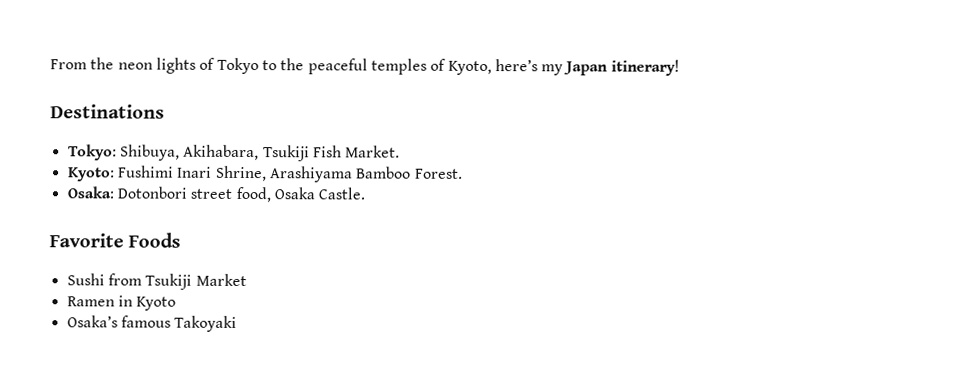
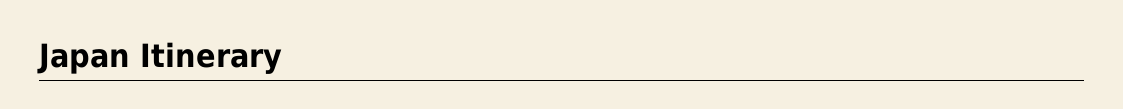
[50,57,680,76] [50,104,165,119] [67,144,401,162] [67,165,463,183] [66,186,366,203] [49,232,182,248] [66,273,247,290] [66,295,177,311] [66,315,238,332] From the neon lights of Tokyo to the peaceful temples of Kyoto, here’s my Japan itinerary! // Destinations // Tokyo: Shibuya, Akihabara, Tsukiji Fish Market. // Kyoto: Fushimi Inari Shrine, Arashiyama Bamboo Forest. // Osaka: Dotonbori street food, Osaka Castle. // Favorite Foods // Sushi from Tsukiji Market // Ramen in Kyoto // Osaka’s famous Takoyaki -> [37,42,282,74] Japan Itinerary

